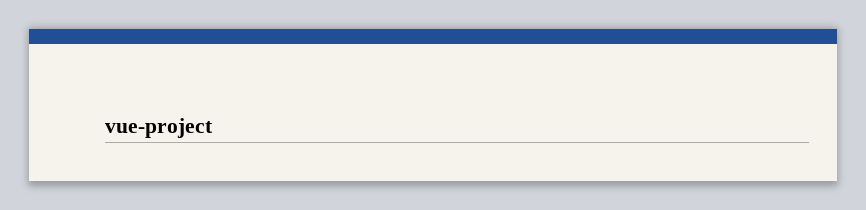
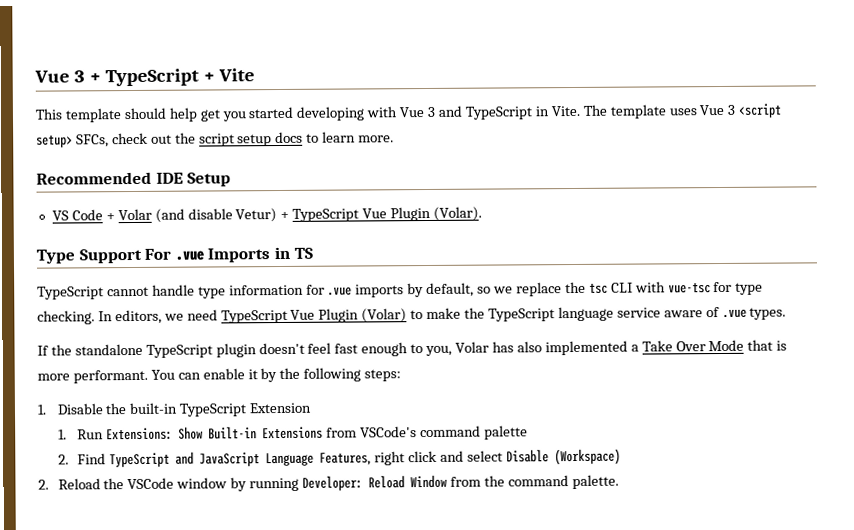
[105,118,213,138] vue-project -> [34,68,255,87] [35,103,783,123] [36,131,395,148] [36,171,232,187] [51,206,483,223] [36,246,313,264] [37,281,764,300] [37,306,787,325] [37,339,788,358] [37,367,402,384] [37,402,313,417] [57,425,528,441] [57,448,621,468] [38,474,619,492] Vue 3 + TypeScript + Vite // This template should help get you started developing with Vue 3 and TypeScript in Vite. The template uses Vue 3 <script setup> SFCs, check out the script setup docs to learn more. // Recommended IDE Setup // VS Code + Volar (and disable Vetur) + TypeScript Vue Plugin (Volar). // Type Support For .vue Imports in TS // TypeScript cannot handle type information for .vue imports by default, so we replace the tsc CLI with vue-tsc for type checking. In editors, we need TypeScript Vue Plugin (Volar) to make the TypeScript language service aware of .vue types. // If the standalone TypeScript plugin doesn't feel fast enough to you, Volar has also implemented a Take Over Mode that is more performant. You can enable it by the following steps: // 1. Disable the built-in TypeScript Extension // 1. Run Extensions: Show Built-in Extensions from VSCode's command palette // 2. Find TypeScript and JavaScript Language Features, right click and select Disable (Workspace) // 2. Reload the VSCode window by running Developer: Reload Window from the command palette.

